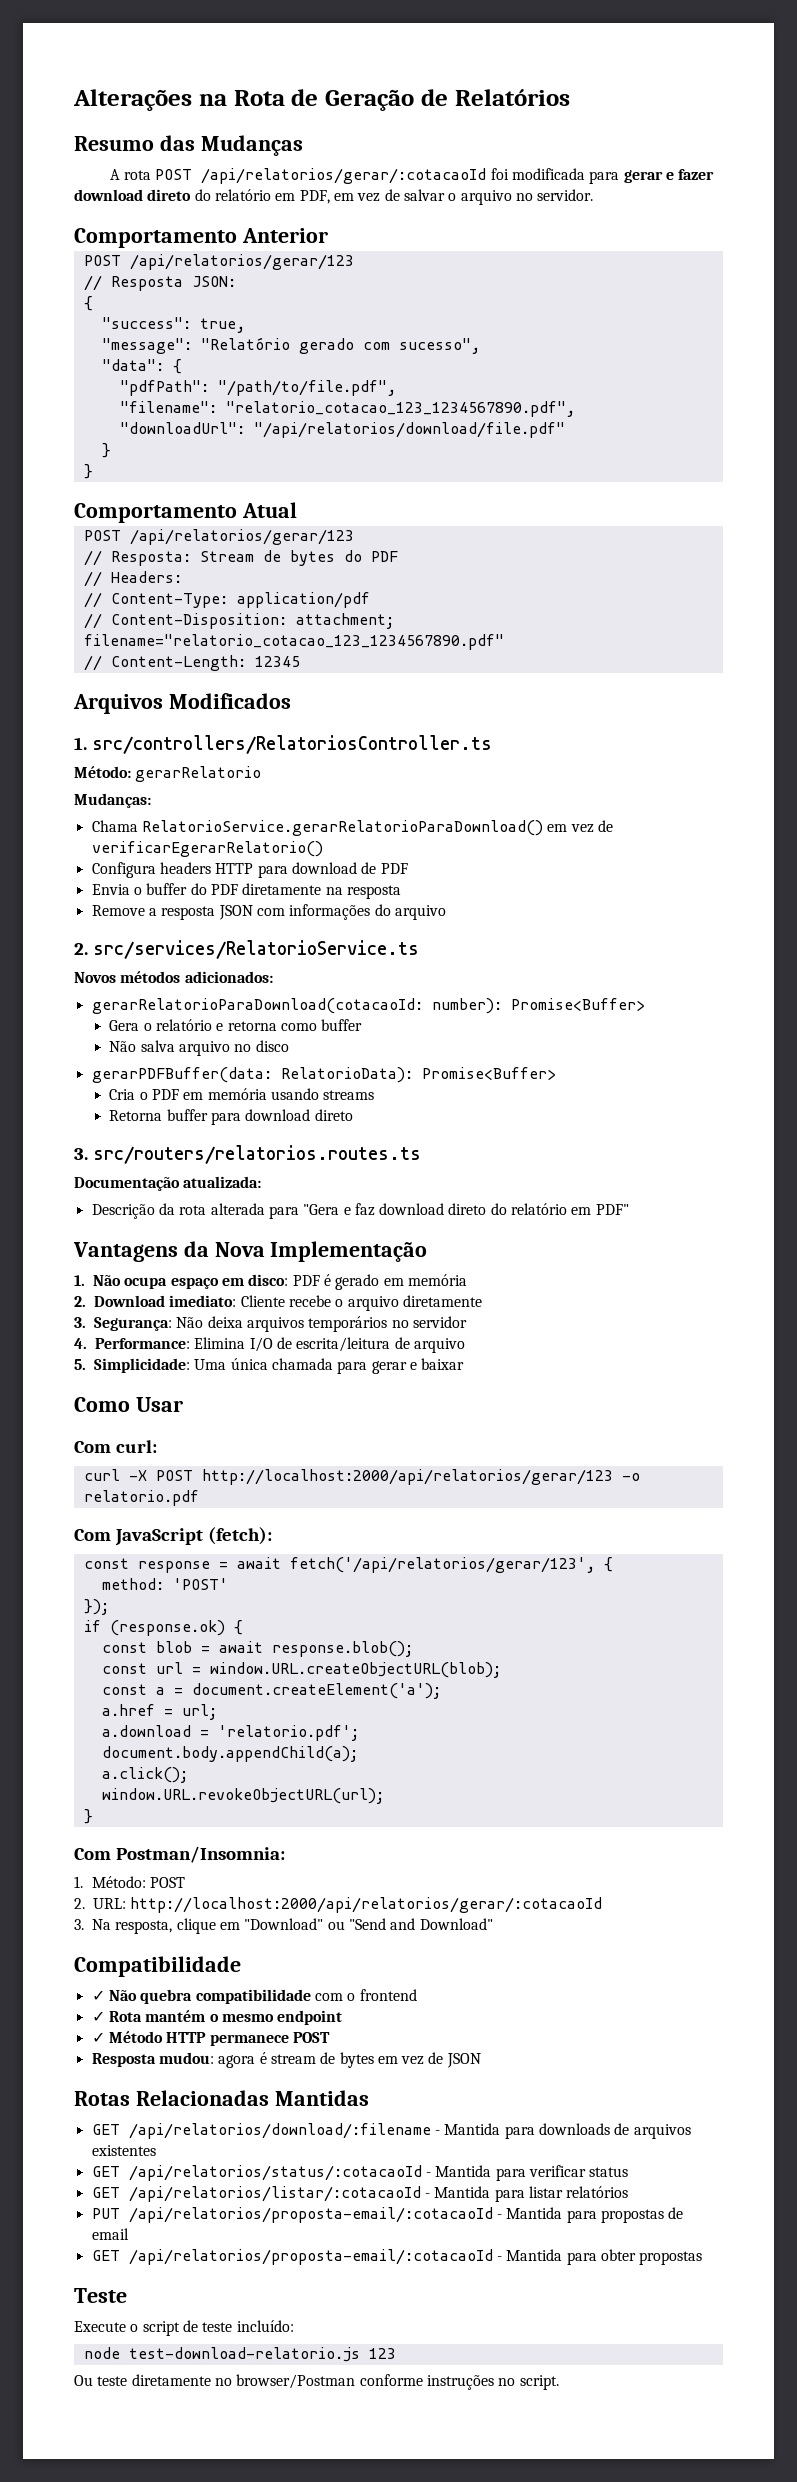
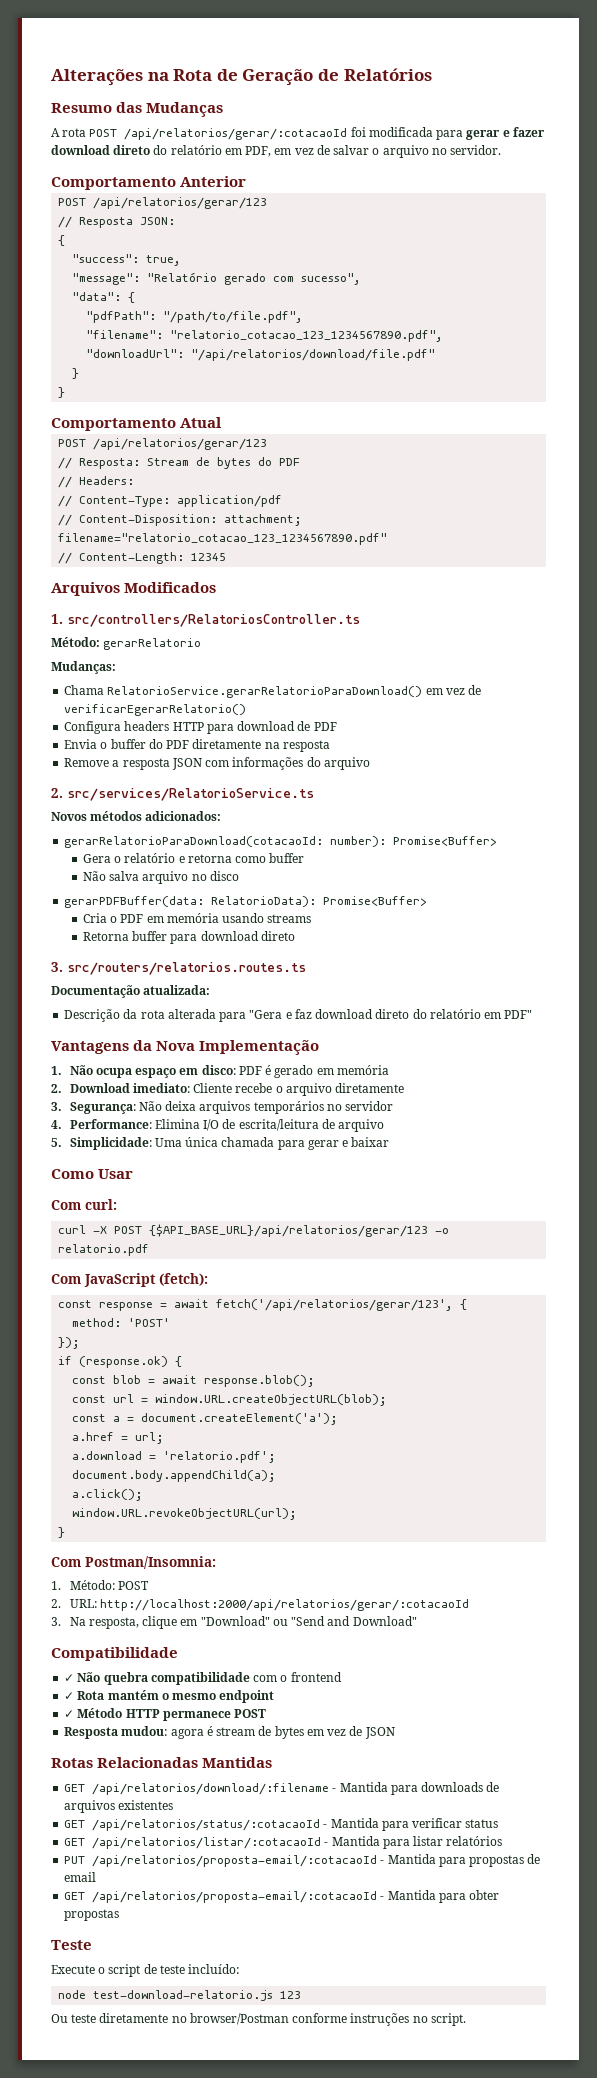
[201,1469,613,1485] http://localhost:2000/api/relatorios/gerar/123 -> [149,1224,429,1237] {$API_BASE_URL}/api/relatorios/gerar/123

